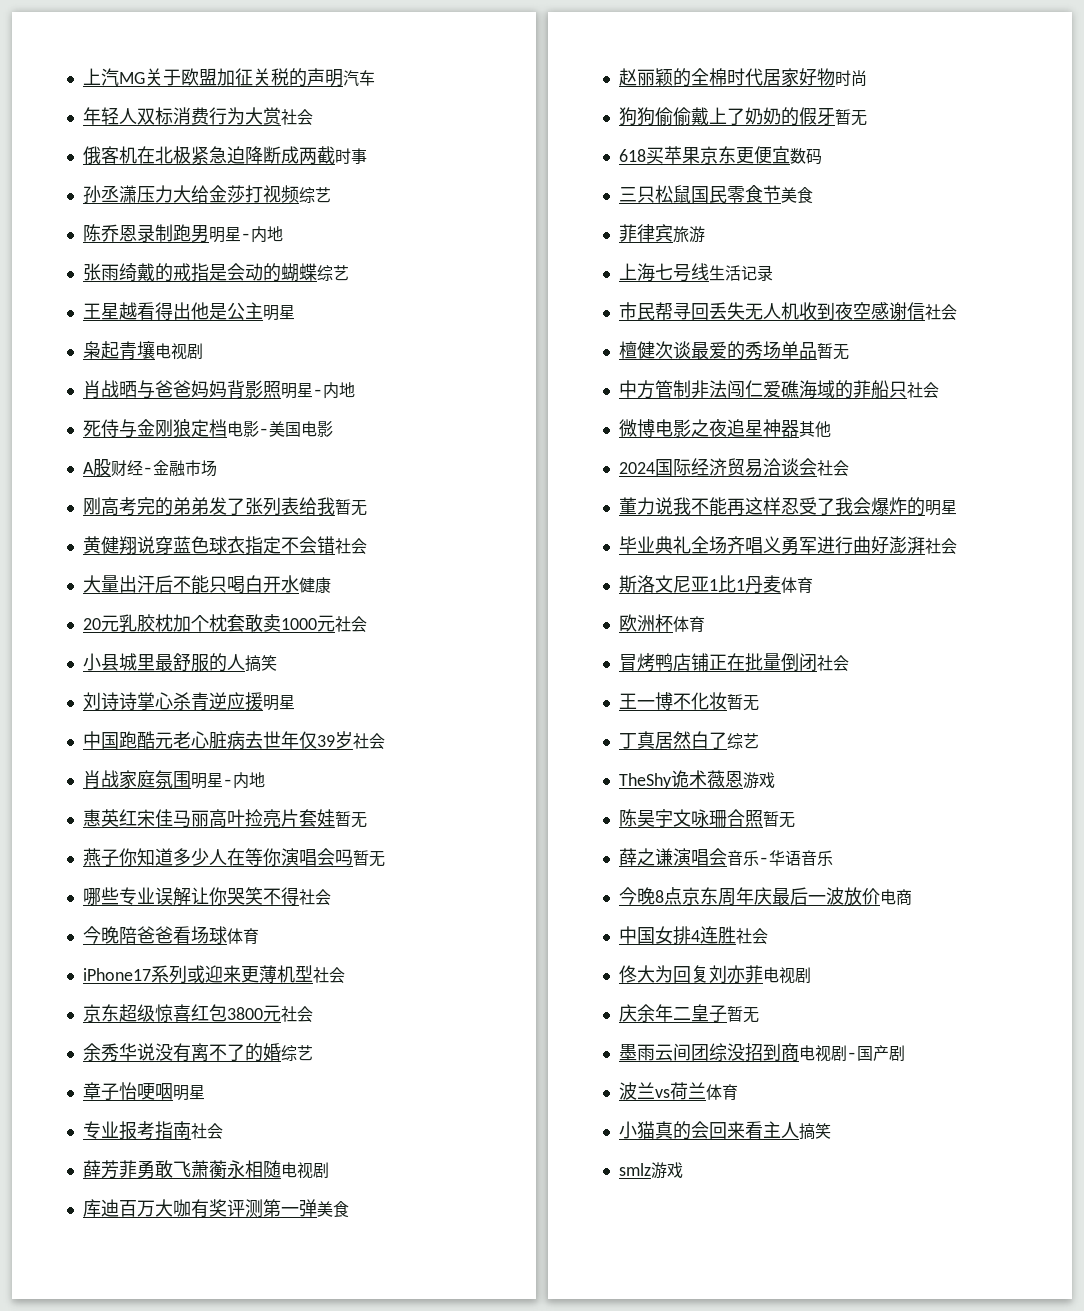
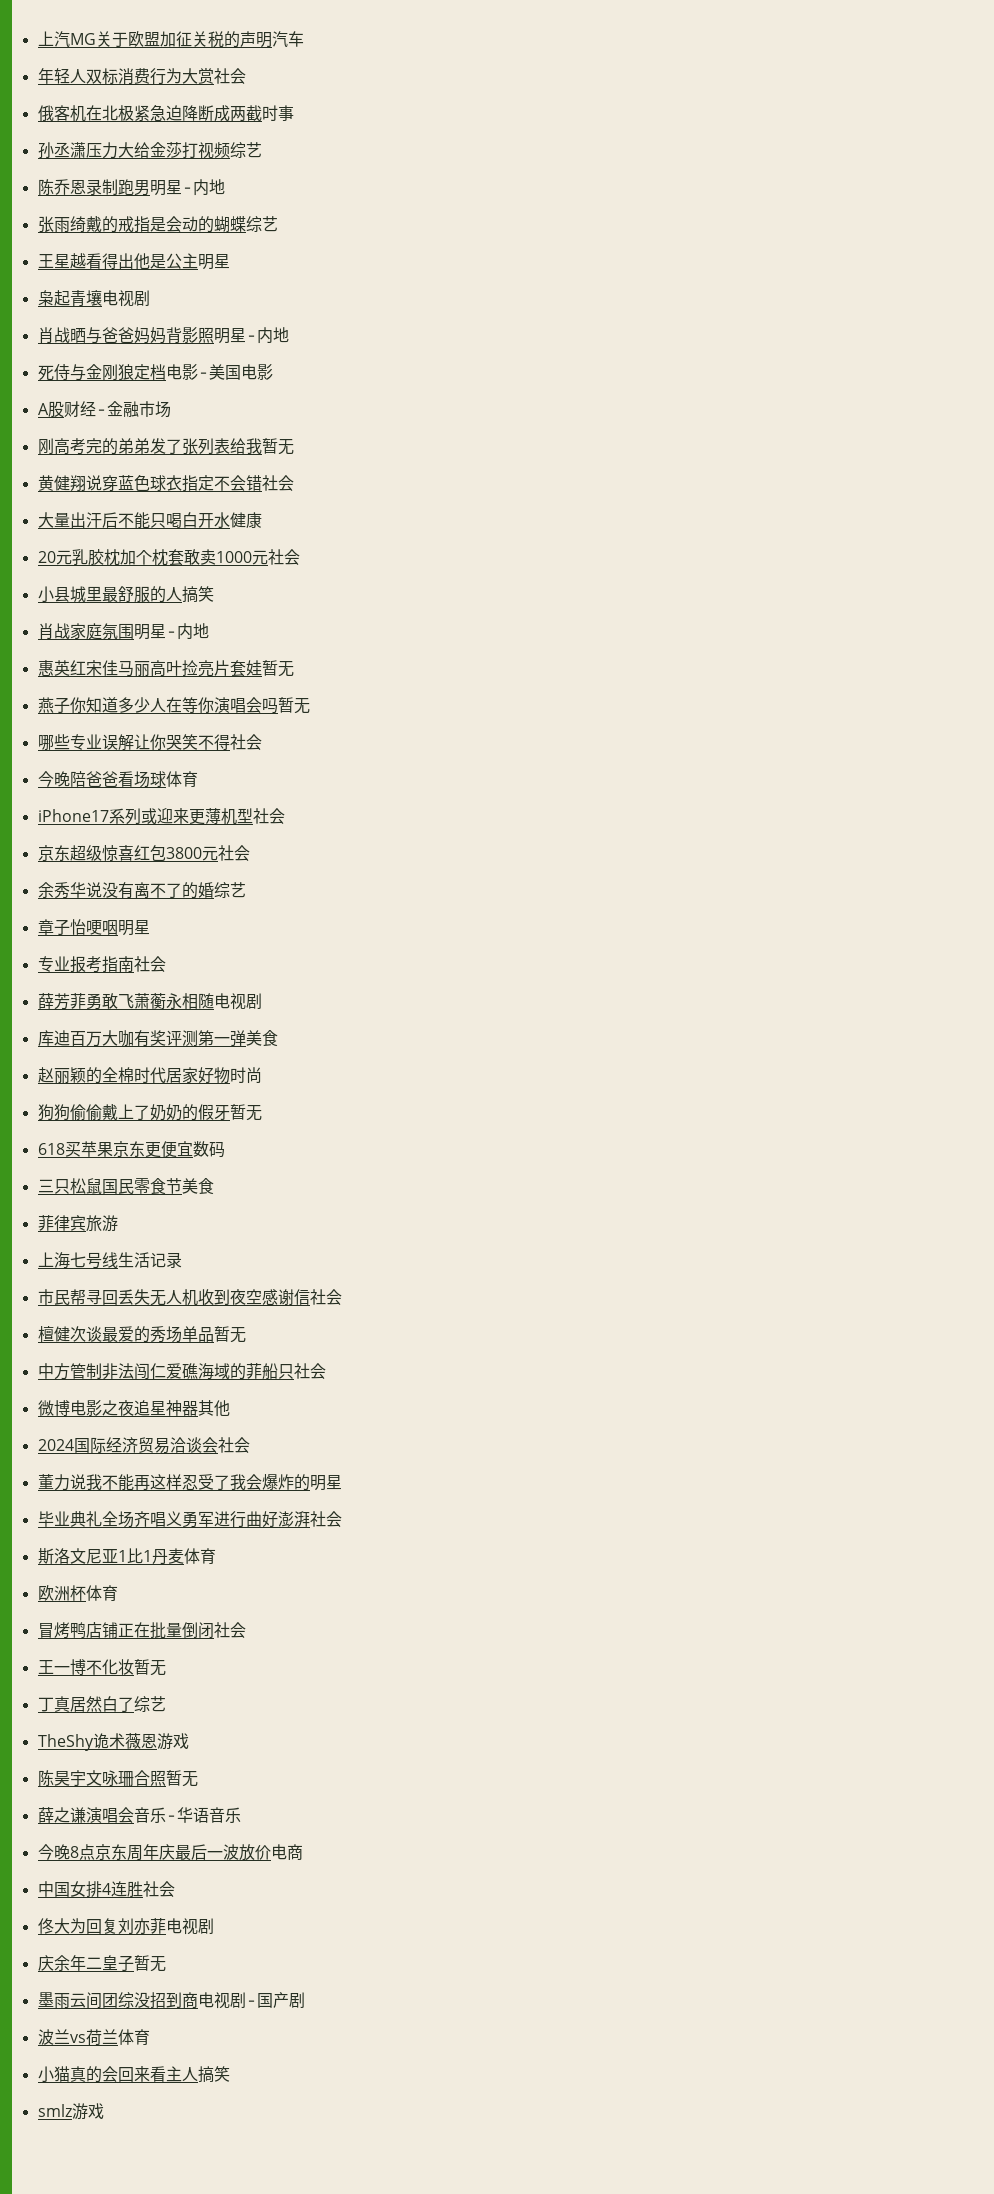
[82,692,295,711] [82,731,385,750] // 刘诗诗掌心杀青逆应援明星 // 中国跑酷元老心脏病去世年仅39岁社会 -> (214, 594) none

